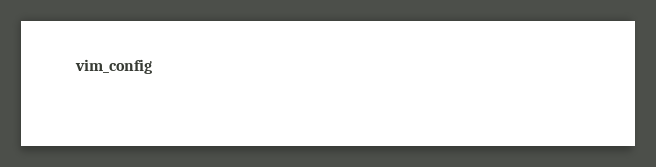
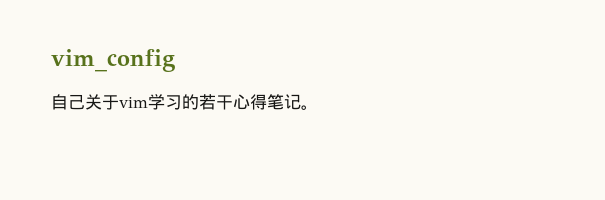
(152, 66) none -> [51,94,318,110] // 自己关于vim学习的若干心得笔记。

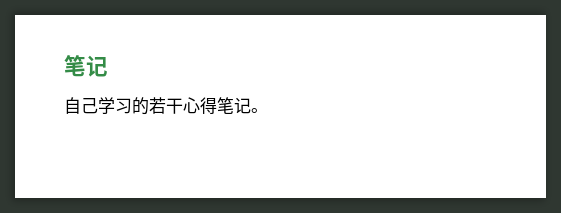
[51,49,175,72] vim_config -> [64,55,108,77] 笔记
[85,94,148,110] 关于vim -> (98, 106) none

